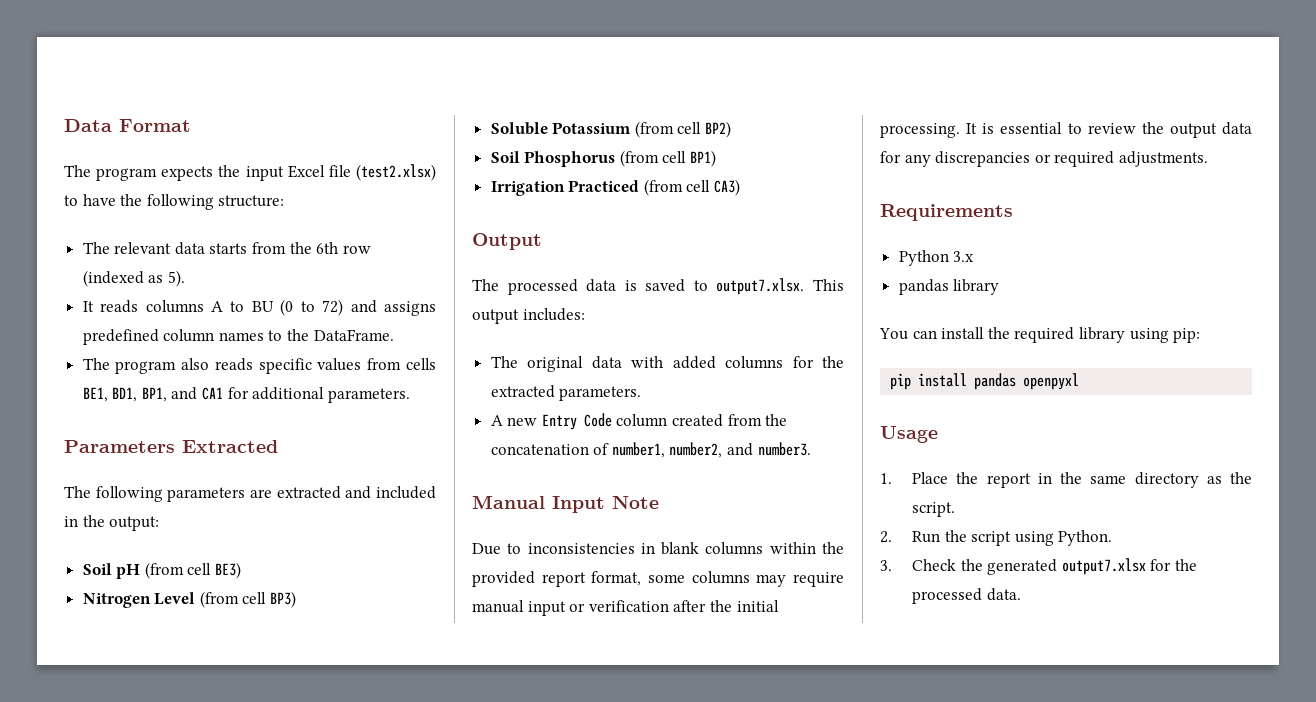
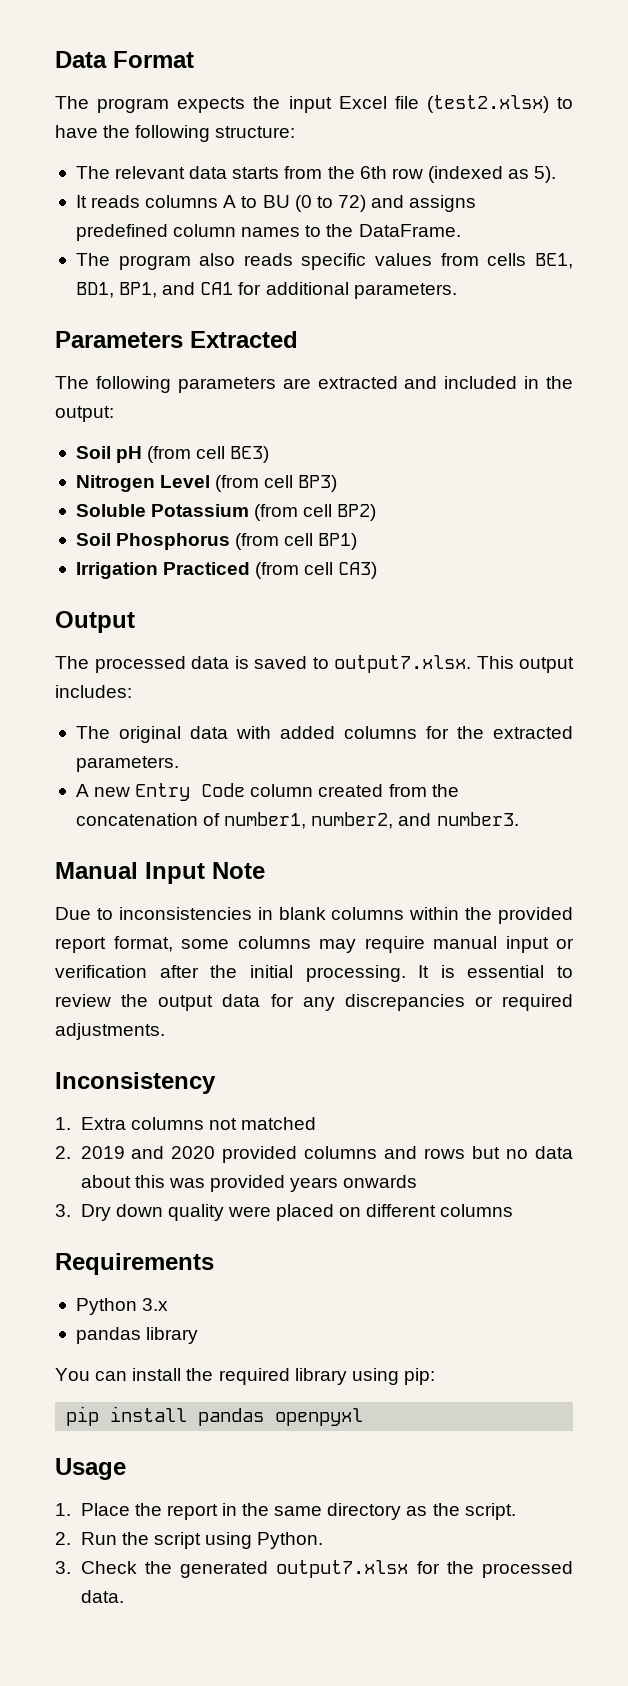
(1208, 159) none -> [55,1072,216,1094] [55,1117,316,1130] [55,1146,574,1163] [80,1175,418,1192] [55,1204,514,1221] // Inconsistency // 1. Extra columns not matched // 2. 2019 and 2020 provided columns and rows but no data about this was provided years onwards // 3. Dry down quality were placed on different columns

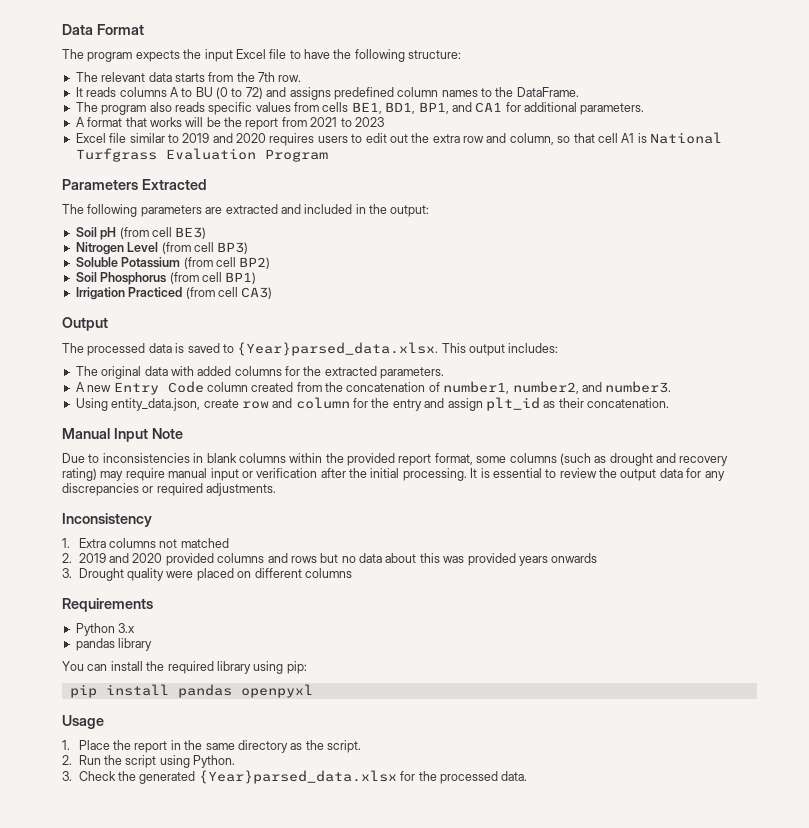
[426,95,549,113] (test2.xlsx) -> (287, 54) none
[359,166,557,183] 6th row (indexed as 5). -> [258,72,302,82] 7th row.
(457, 291) none -> [75,117,384,130] [75,132,722,146] [75,148,328,162] // A format that works will be the report from 2021 to 2023 // Excel file similar to 2019 and 2020 requires users to edit out the extra row and column, so that cell A1 is National Turfgrass Evaluation Program
[334,655,471,673] output7.xlsx. -> [237,342,439,356] {Year}parsed_data.xlsx.
(519, 819) none -> [75,397,669,411] // Using entity_data.json, create row and column for the entry and assign plt_id as their concatenation.
(311, 942) none -> [559,453,729,466] [62,468,97,481] (such as drought and recovery rating)
[80,1204,163,1221] Dry down -> [78,568,124,581] Drought
[276,1560,409,1578] output7.xlsx -> [198,770,397,784] {Year}parsed_data.xlsx

